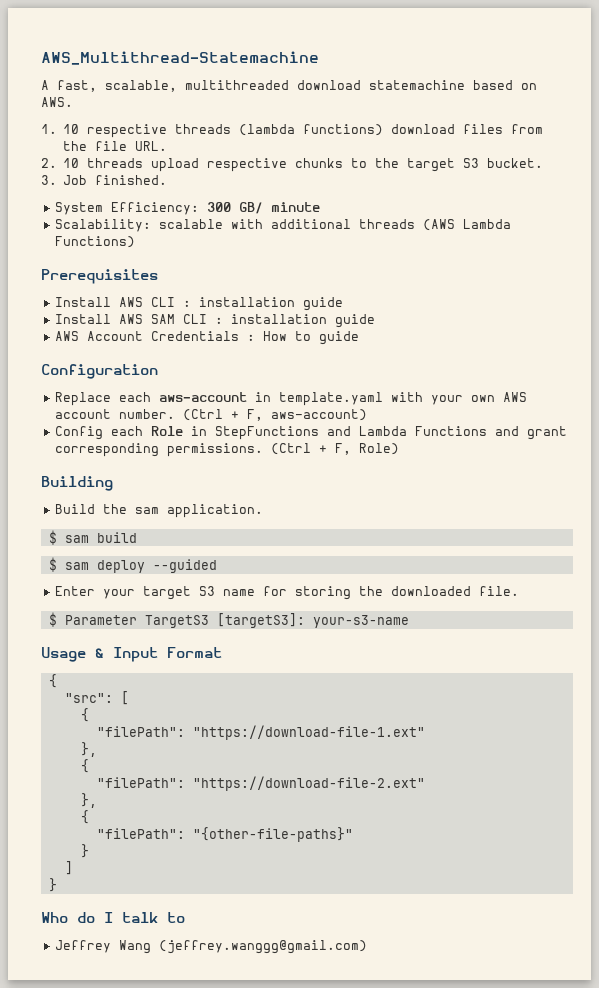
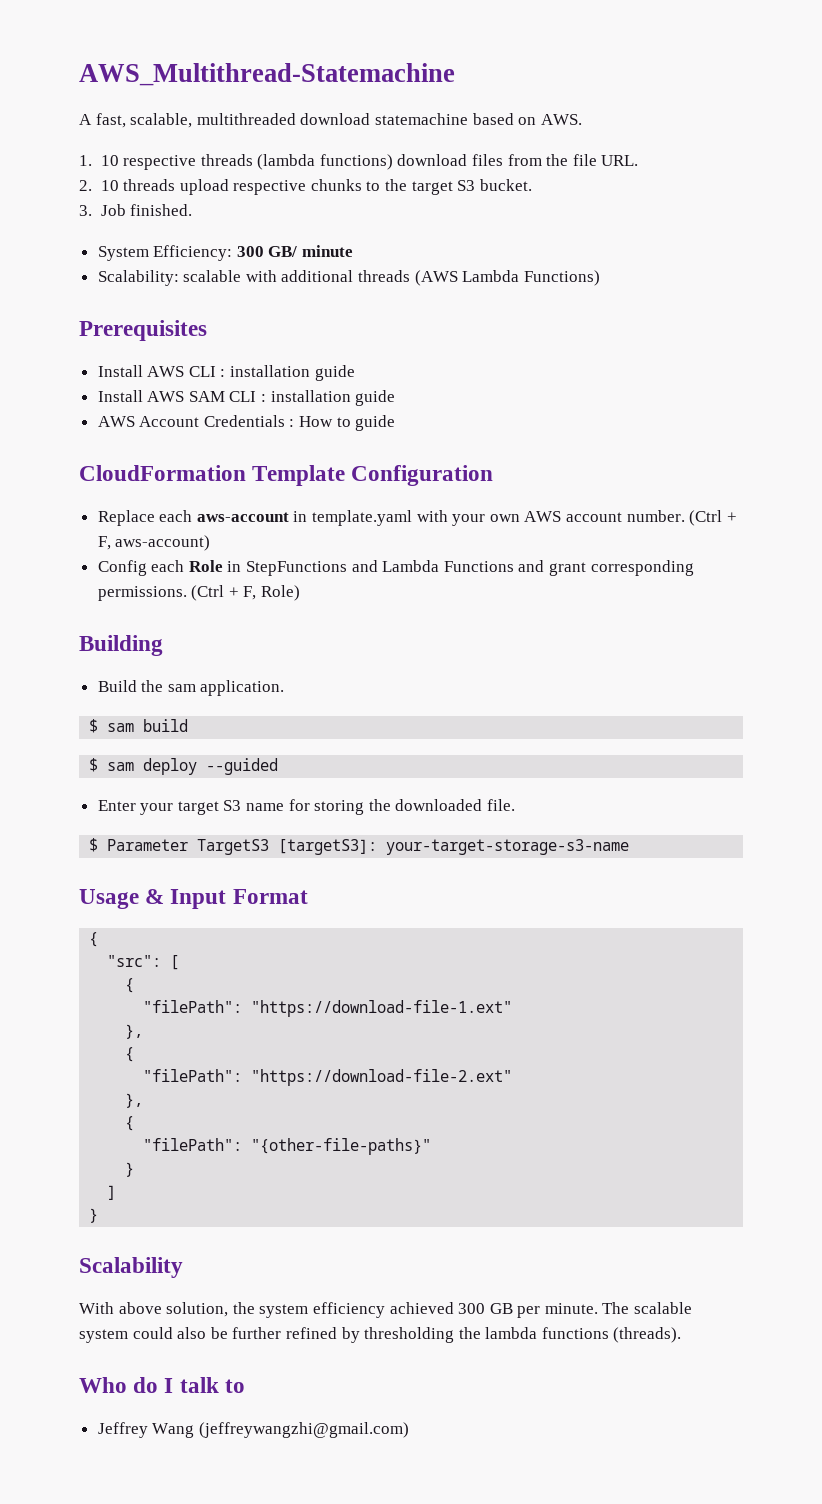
(359, 338) none -> [79,465,346,486] CloudFormation Template
[312,615,409,628] your-s3-name -> [386,839,630,855] your-target-storage-s3-name
(57, 885) none -> [79,1257,183,1278] [79,1302,693,1318] [79,1327,682,1343] // Scalability // With above solution, the system efficiency achieved 300 GB per minute. The scalable system could also be further refined by thresholding the lambda functions (threads).
[158,940,367,954] (jeffrey.wanggg@gmail.com) -> [198,1422,409,1438] (jeffreywangzhi@gmail.com)

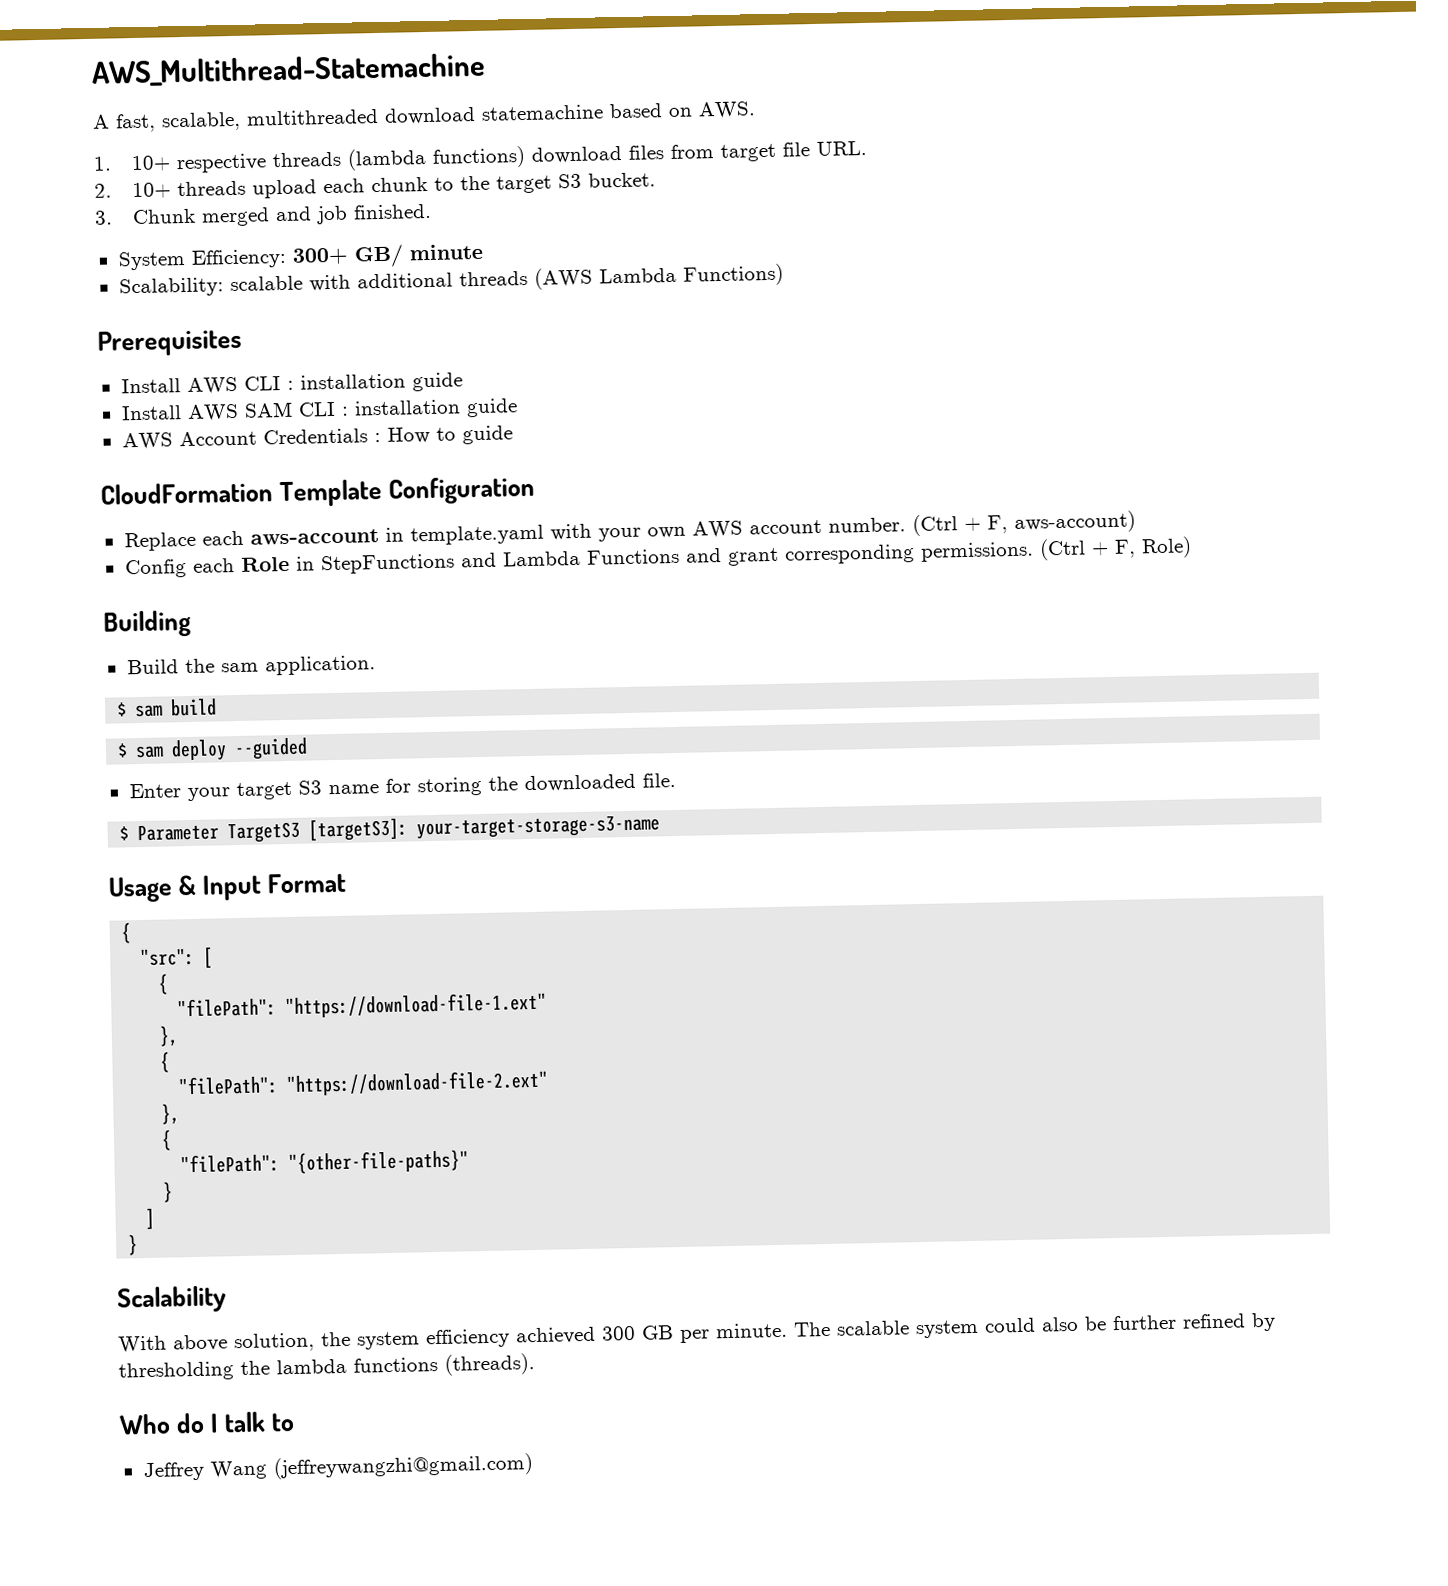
[100,155,119,166] 10 -> [131,155,172,172] 10+
[546,154,569,166] the -> [720,143,777,162] target
[100,180,119,191] 10 -> [132,182,172,199] 10+
[233,179,362,195] respective chunks -> [323,176,429,194] each chunk
[100,204,126,216] Job -> [132,205,349,227] Chunk merged and job
[236,246,264,257] 300 -> [291,247,349,265] 300+

